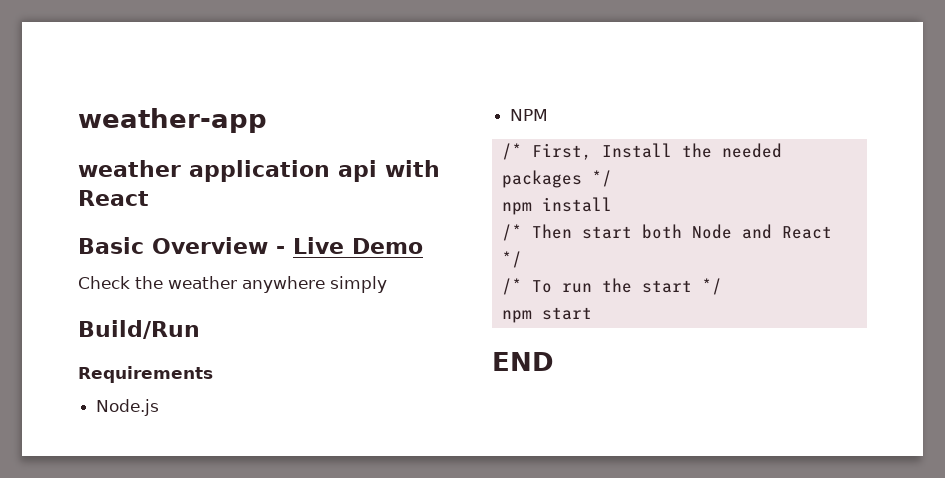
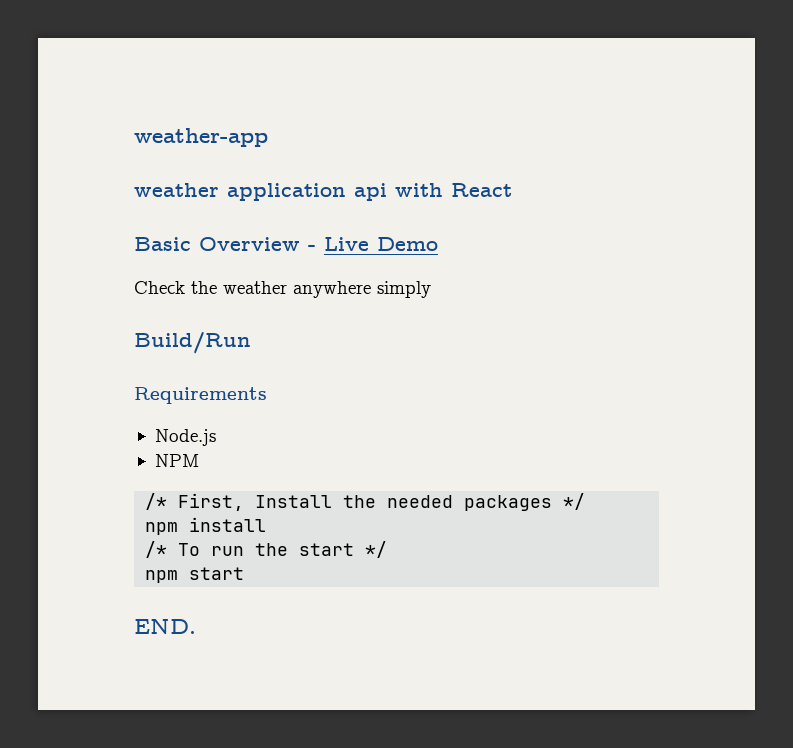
[501,224,832,241] [501,251,522,268] // /* Then start both Node and React */ -> (267, 524) none
[492,352,554,371] END -> [134,619,196,634] END.

